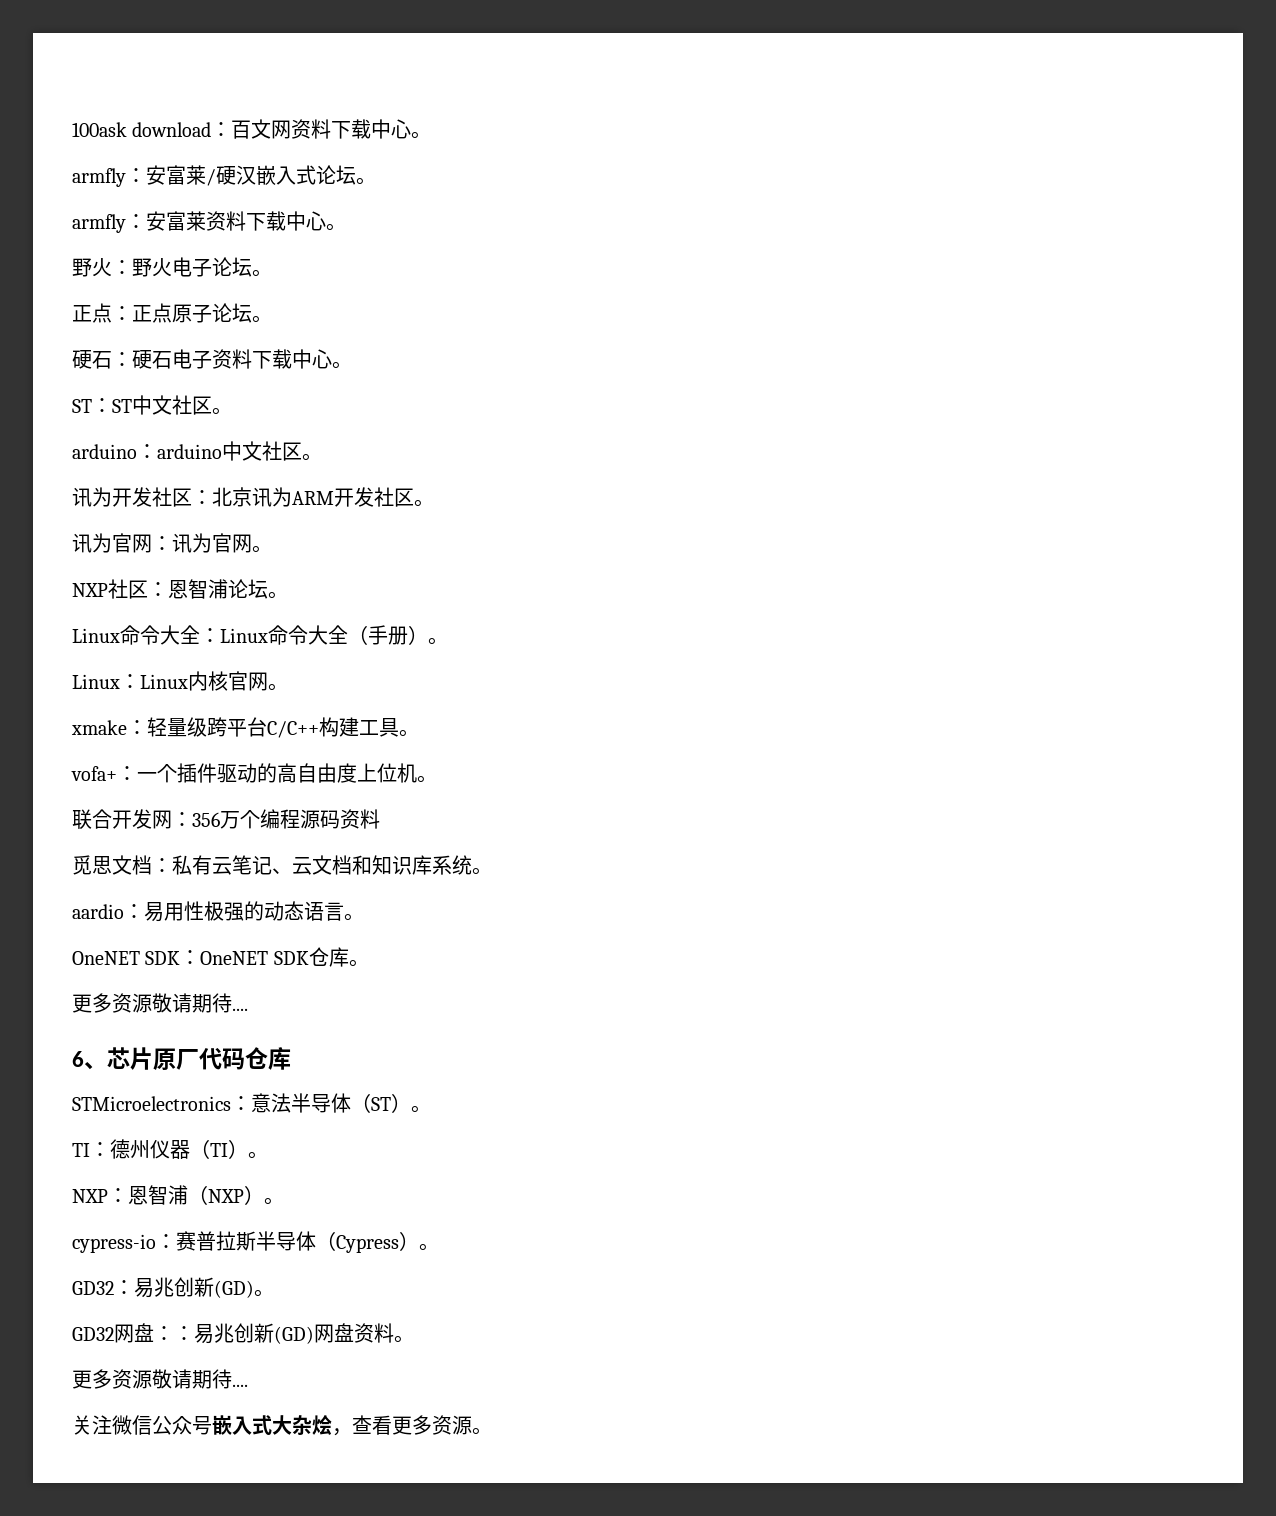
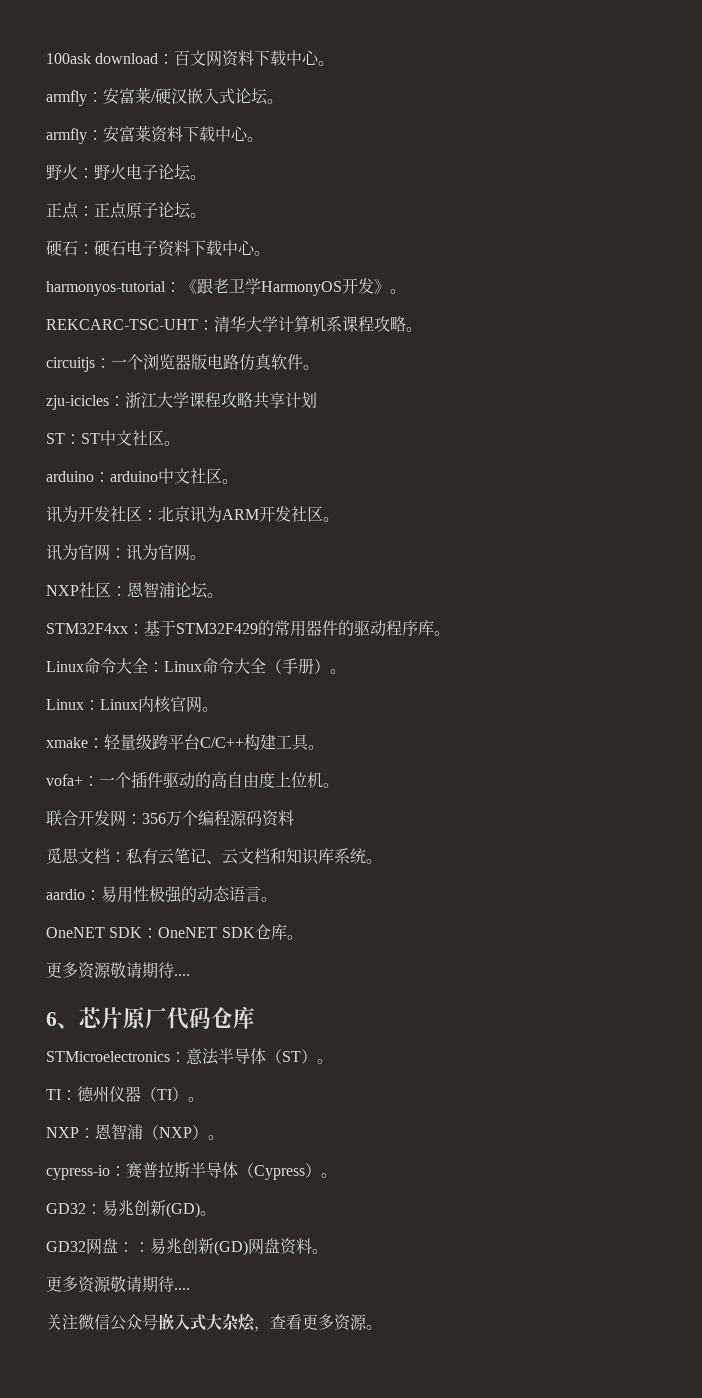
(352, 365) none -> [46,278,406,296] [46,316,422,332] [46,353,319,372] [46,392,317,410] // harmonyos-tutorial：《跟老卫学HarmonyOS开发》。 // REKCARC-TSC-UHT：清华大学计算机系课程攻略。 // circuitjs：一个浏览器版电路仿真软件。 // zju-icicles：浙江大学课程攻略共享计划
(288, 595) none -> [46,620,450,637] // STM32F4xx：基于STM32F429的常用器件的驱动程序库。

